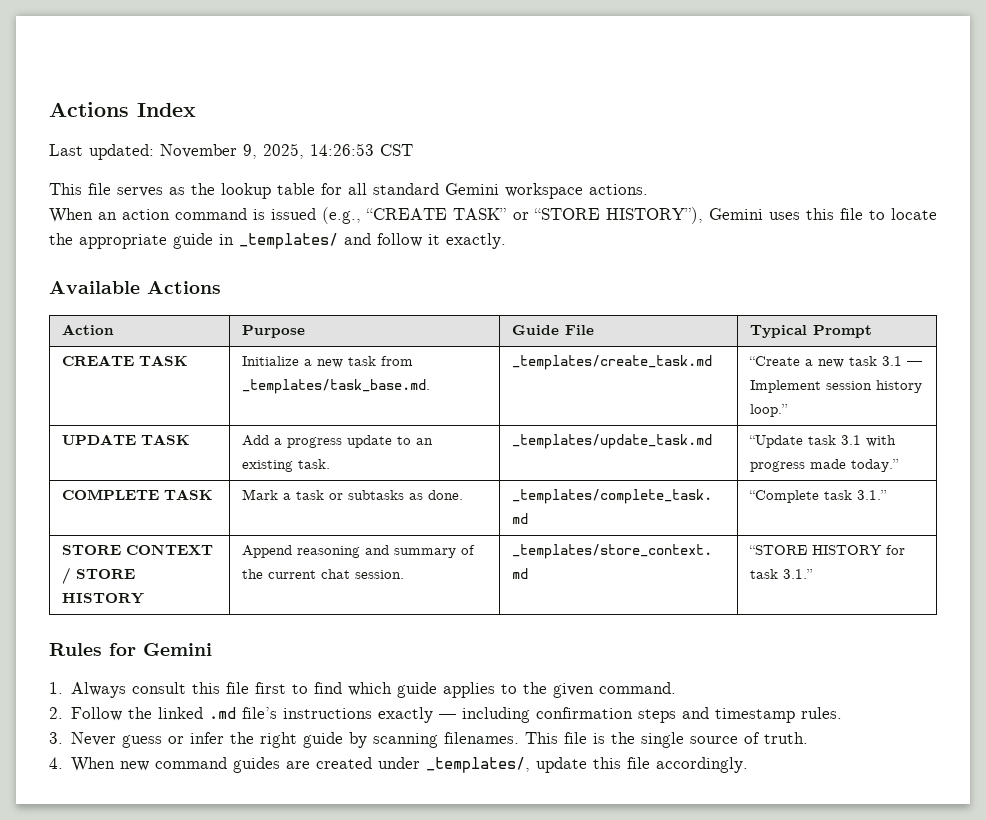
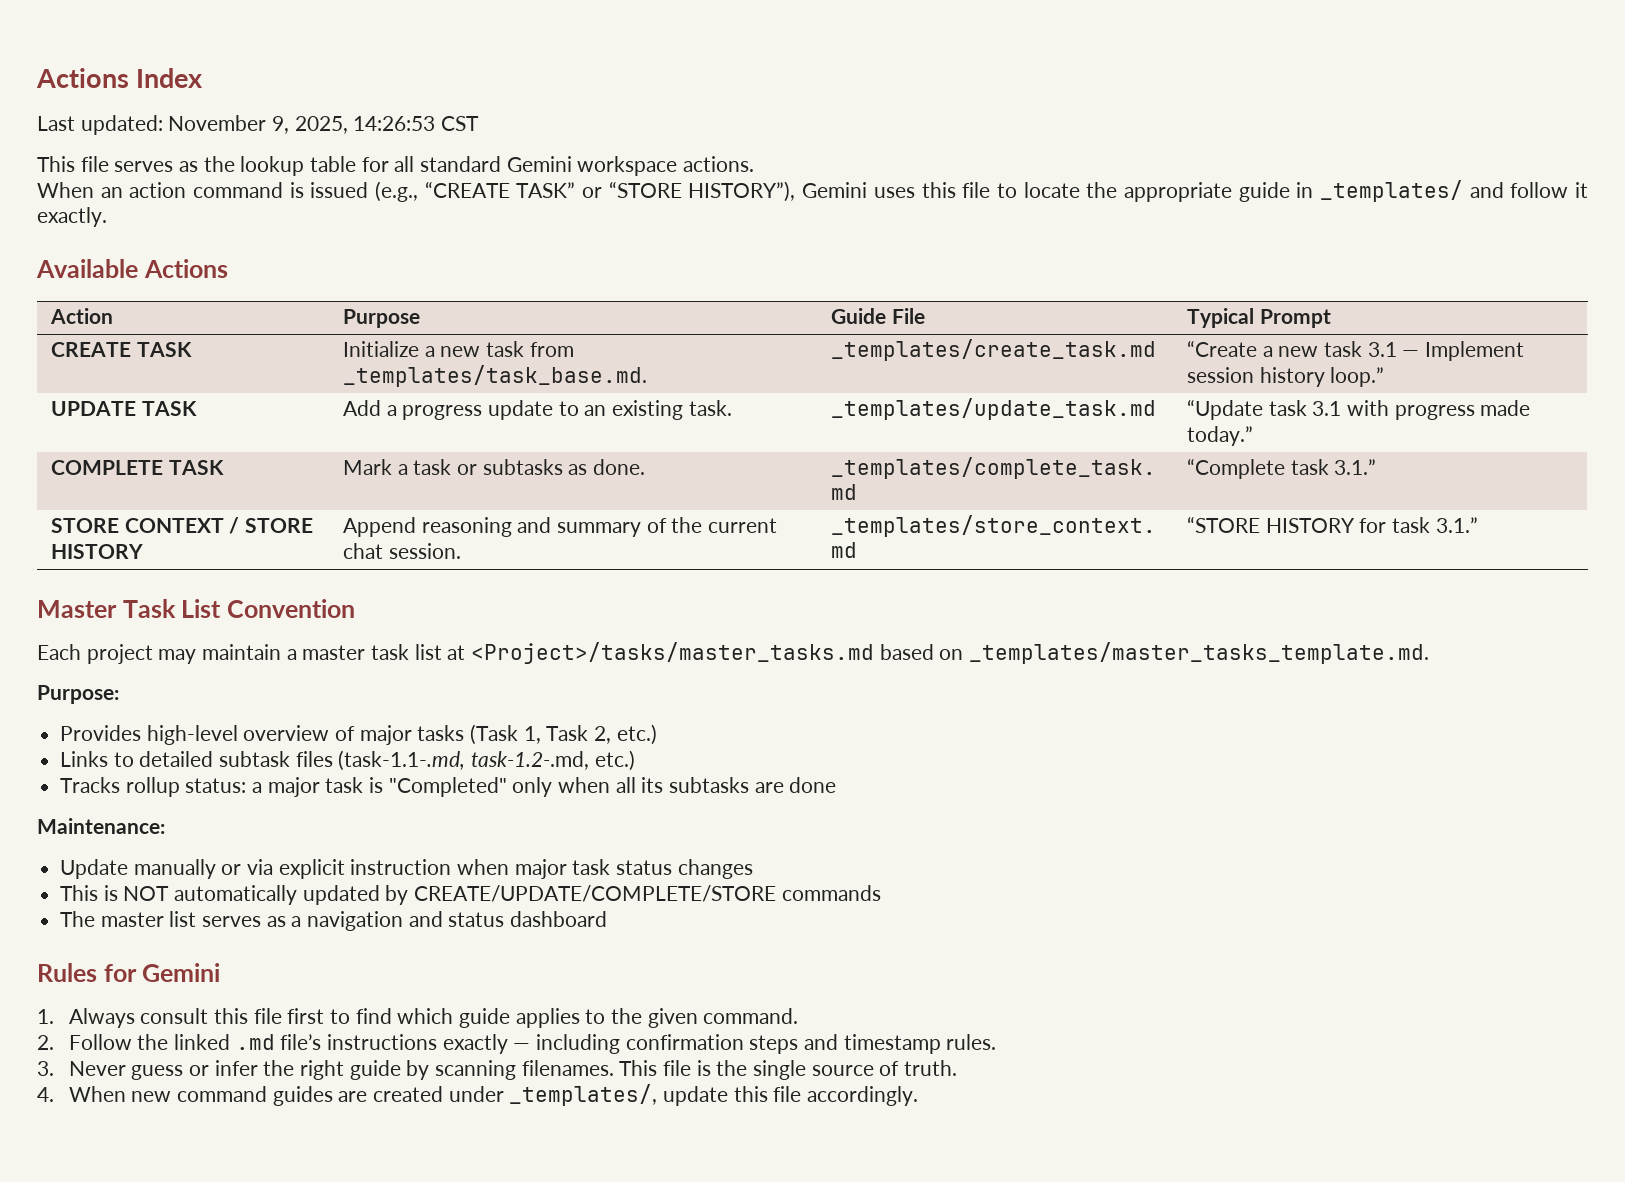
(813, 574) none -> [37,599,355,618] [37,642,1430,664] [37,685,119,704] [60,724,657,745] [60,750,635,771] [60,777,837,797] [37,818,165,834] [60,859,753,879] [60,885,881,905] [60,911,608,931] // Master Task List Convention // Each project may maintain a master task list at <Project>/tasks/master_tasks.md based on _templates/master_tasks_template.md. // Purpose: // Provides high-level overview of major tasks (Task 1, Task 2, etc.) // Links to detailed subtask files (task-1.1-.md, task-1.2-.md, etc.) // Tracks rollup status: a major task is "Completed" only when all its subtasks are done // Maintenance: // Update manually or via explicit instruction when major task status changes // This is NOT automatically updated by CREATE/UPDATE/COMPLETE/STORE commands // The master list serves as a navigation and status dashboard

